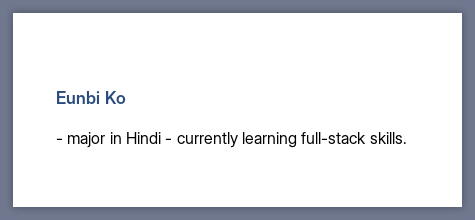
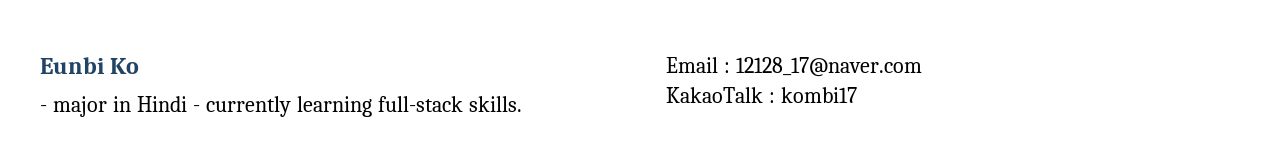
(407, 138) none -> [666,57,922,77] [666,87,857,103] // Email : 12128_17@naver.com // KakaoTalk : kombi17

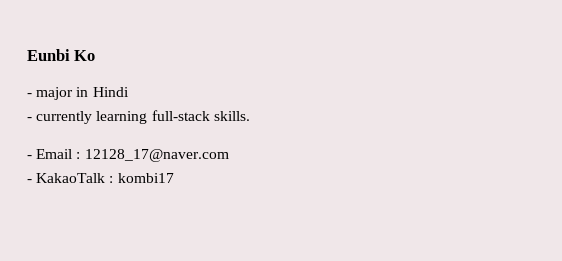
(187, 104) none -> (129, 92) //
(522, 104) none -> [27,155,32,159] -
(922, 67) none -> [27,179,32,183] -

